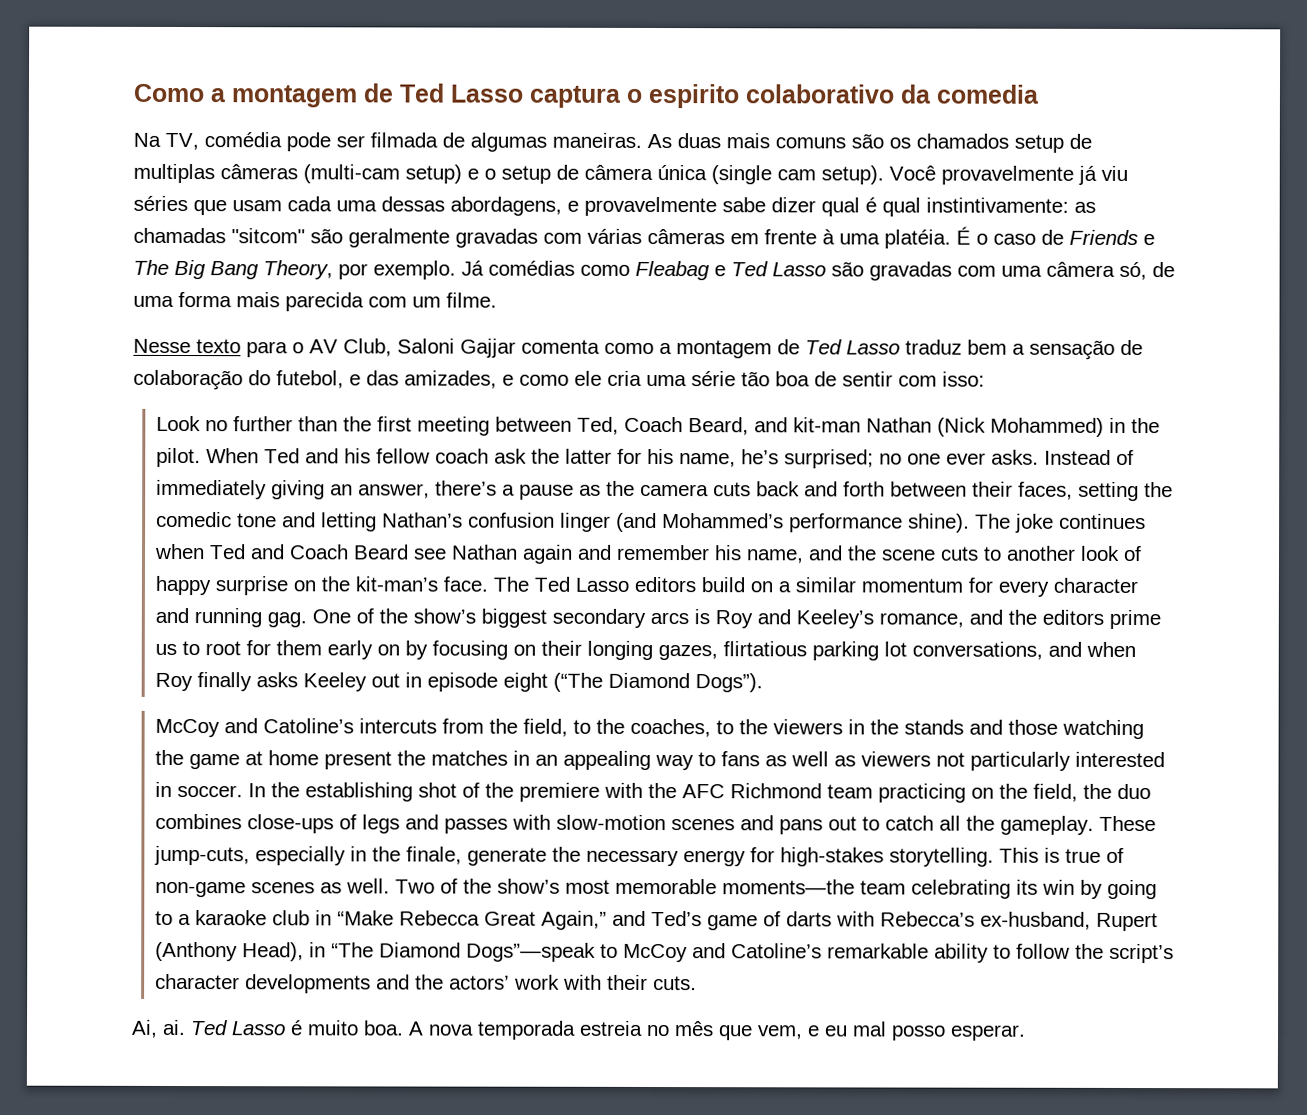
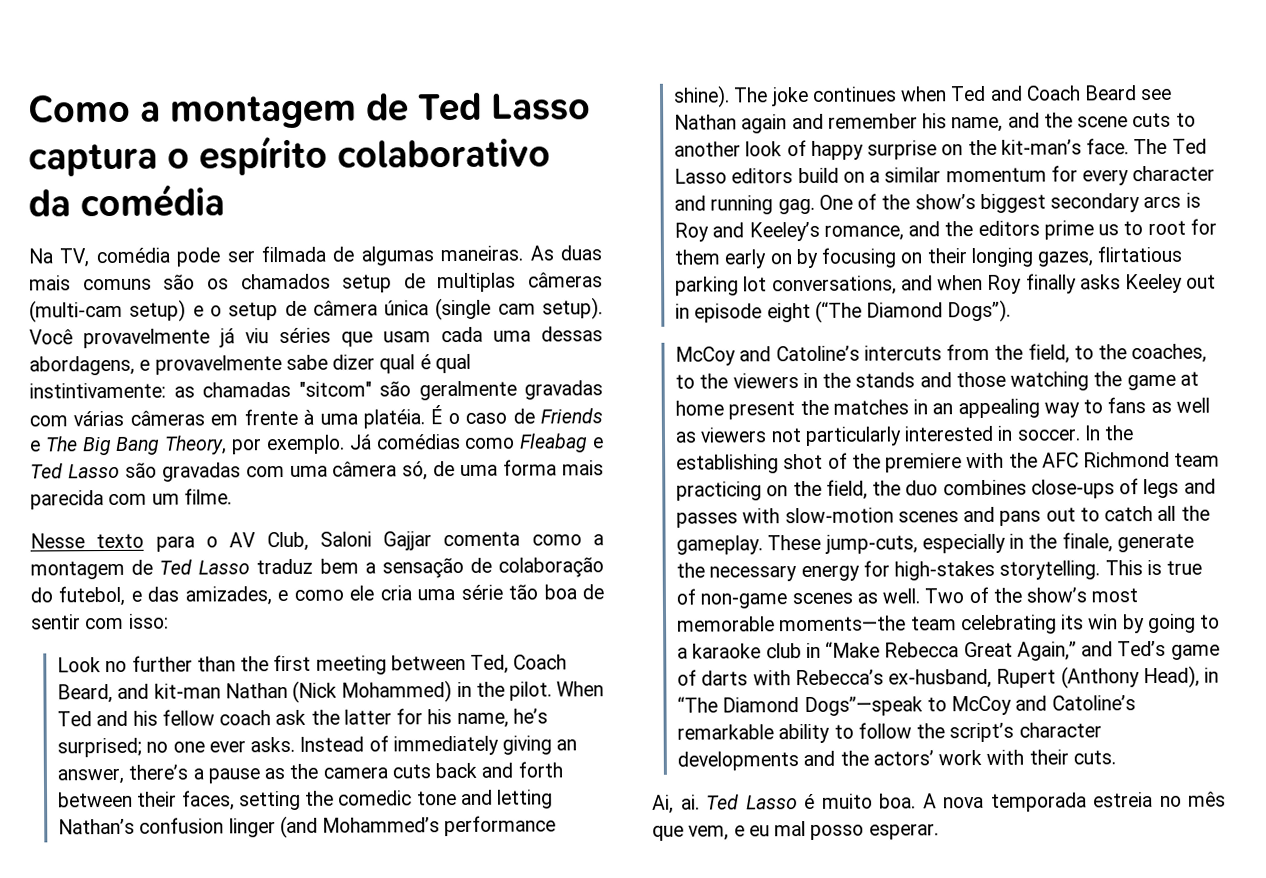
[648,83,739,109] espirito -> [199,134,328,176] espírito
[936,84,1039,104] comedia -> [80,183,225,218] comédia

